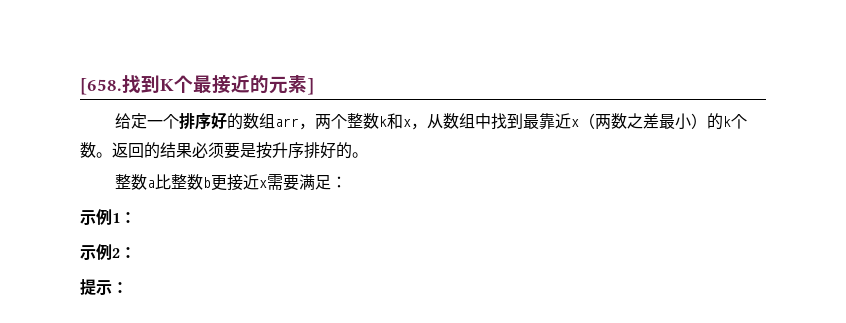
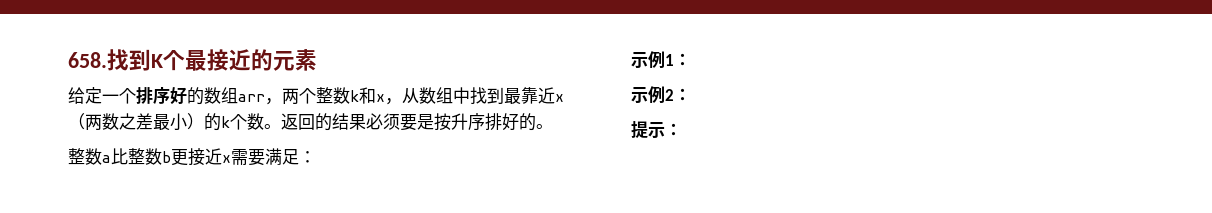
[80,78,122,95] [658. -> [68,52,107,68] 658.
[307,78,314,95] ] -> (317, 60) none

